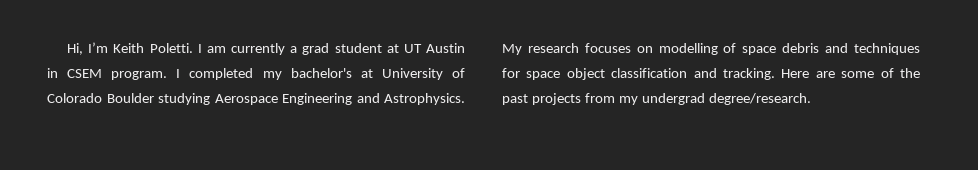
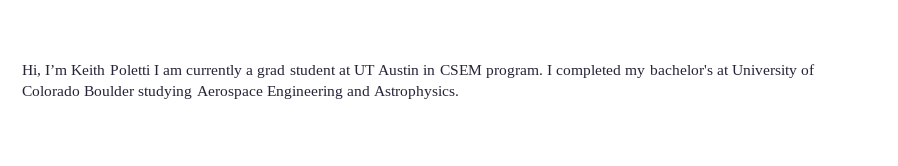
[149,43,193,53] Poletti. -> [109,65,151,75] Poletti
[502,43,920,55] [502,68,920,80] [502,93,811,105] My research focuses on modelling of space debris and techniques for space object classification and tracking. Here are some of the past projects from my undergrad degree/research. -> (460, 92) none

